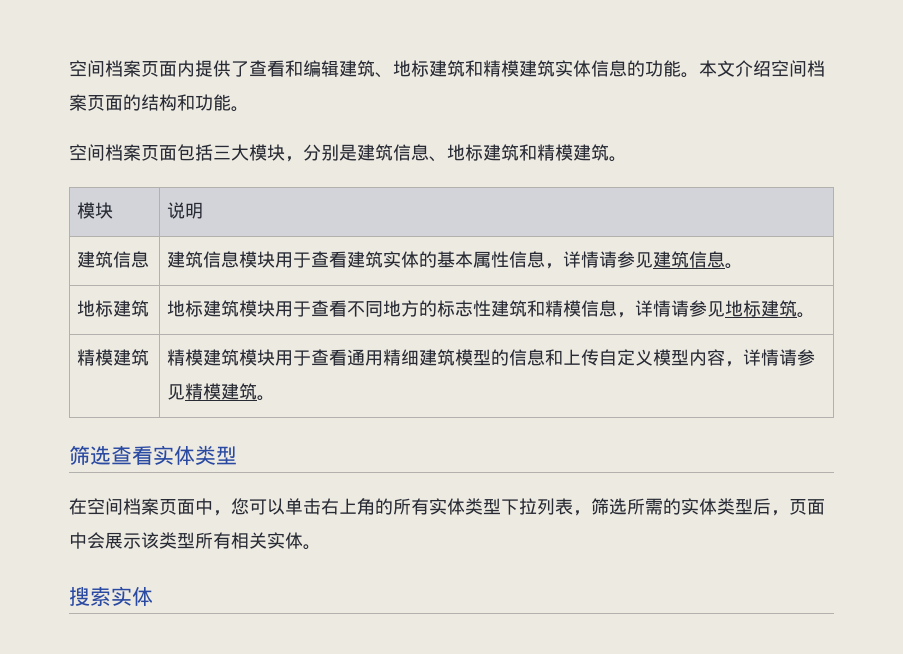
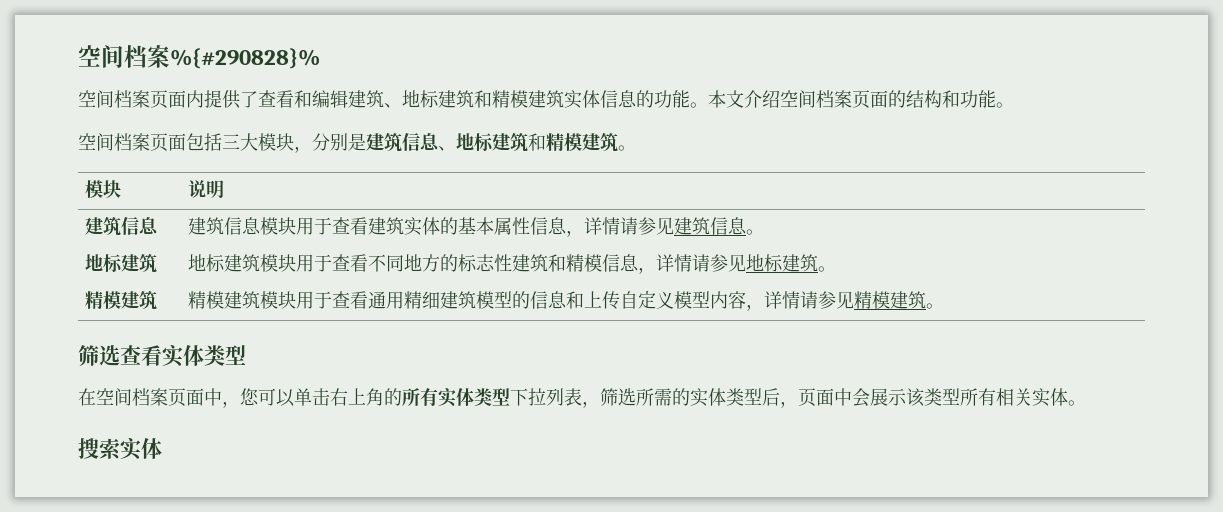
[69,60,141,77] 空间档案 -> [78,45,320,69] [78,90,150,108] 空间档案%{#290828}% // 空间档案

